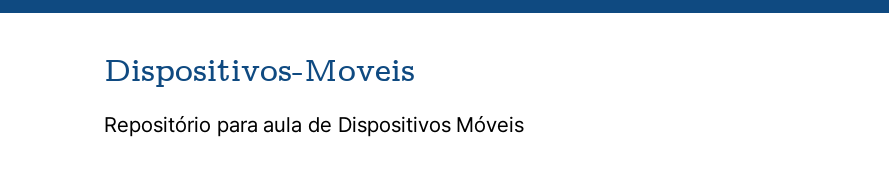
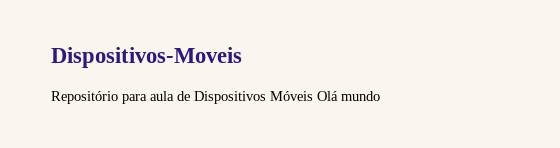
(525, 124) none -> [317,91,380,101] Olá mundo

